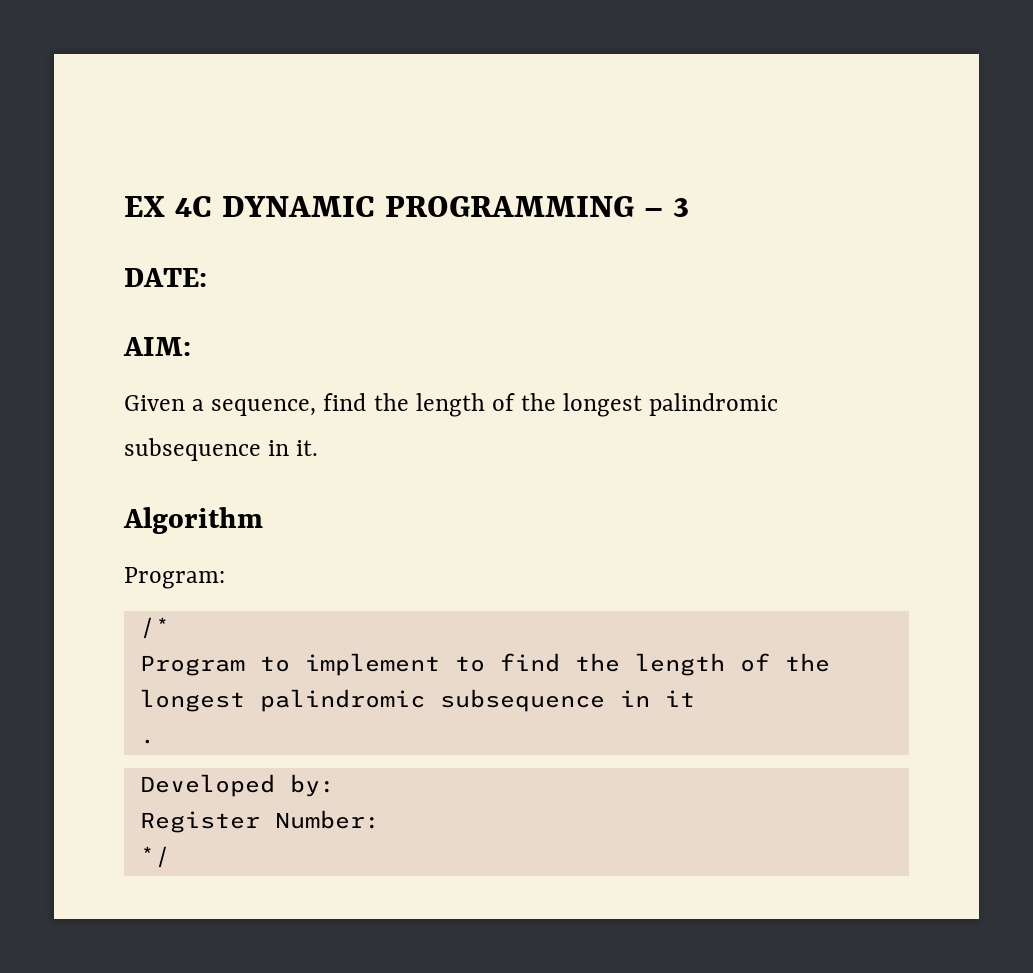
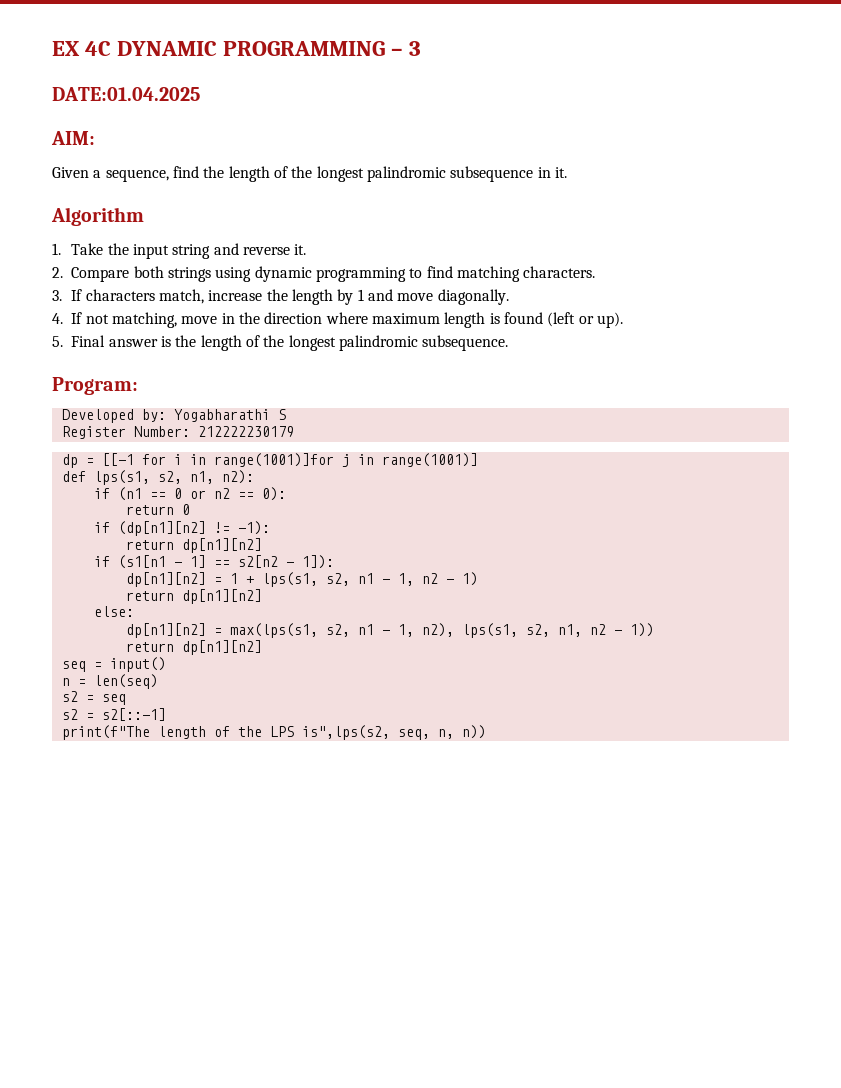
[124,268,207,287] DATE: -> [52,87,200,101] DATE:01.04.2025
[124,567,225,589] [139,617,170,639] [139,653,830,676] [139,689,695,712] [139,739,155,744] Program: // /* // Program to implement to find the length of the longest palindromic subsequence in it // . -> [52,243,307,259] [52,266,596,282] [52,289,509,305] [52,312,623,328] [52,335,509,351] [52,377,138,395] 1. Take the input string and reverse it. // 2. Compare both strings using dynamic programming to find matching characters. // 3. If characters match, increase the length by 1 and move diagonally. // 4. If not matching, move in the direction where maximum length is found (left or up). // 5. Final answer is the length of the longest palindromic subsequence. // Program:
(335, 785) none -> [173,409,286,422] Yogabharathi S
[139,846,170,868] // */ -> [197,426,294,437] [61,453,478,468] [61,470,254,485] [93,487,286,501] [125,504,190,515] [93,521,270,536] [125,538,262,553] [93,555,334,569] [125,572,478,587] [125,589,262,604] [93,606,134,617] [125,623,654,638] [125,640,262,655] [61,657,166,672] [61,674,158,689] [61,691,126,705] [61,708,166,721] [61,725,486,740] 212222230179 // dp = [[-1 for i in range(1001)]for j in range(1001)] // def lps(s1, s2, n1, n2): // if (n1 == 0 or n2 == 0): // return 0 // if (dp[n1][n2] != -1): // return dp[n1][n2] // if (s1[n1 - 1] == s2[n2 - 1]): // dp[n1][n2] = 1 + lps(s1, s2, n1 - 1, n2 - 1) // return dp[n1][n2] // else: // dp[n1][n2] = max(lps(s1, s2, n1 - 1, n2), lps(s1, s2, n1, n2 - 1)) // return dp[n1][n2] // seq = input() // n = len(seq) // s2 = seq // s2 = s2[::-1] // print(f"The length of the LPS is",lps(s2, seq, n, n))

